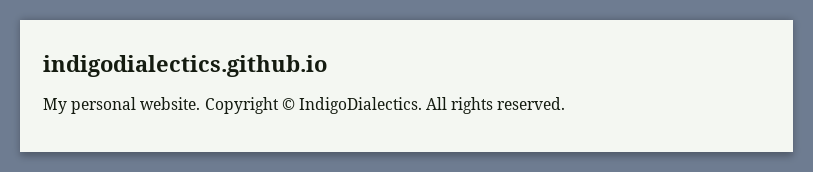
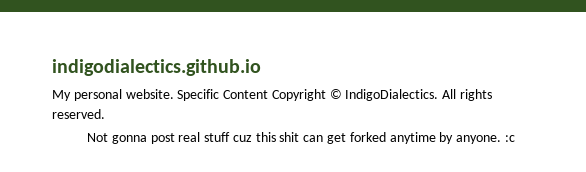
(201, 103) none -> [177,89,269,101] Specific Content
(566, 103) none -> [86,132,515,144] // Not gonna post real stuff cuz this shit can get forked anytime by anyone. :c

